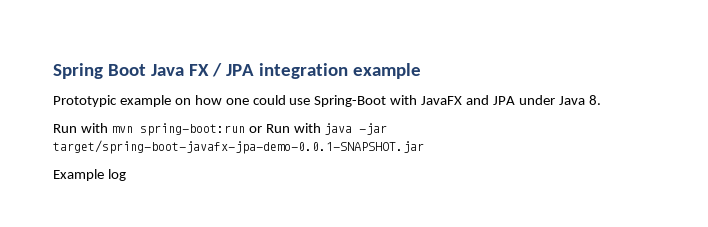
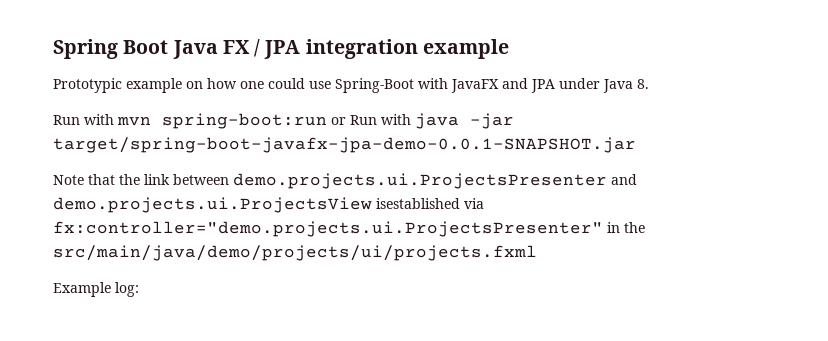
(424, 147) none -> [53,173,637,189] [53,197,484,213] [53,221,645,237] [53,245,537,261] // Note that the link between demo.projects.ui.ProjectsPresenter and demo.projects.ui.ProjectsView isestablished via fx:controller="demo.projects.ui.ProjectsPresenter" in the src/main/java/demo/projects/ui/projects.fxml
[107,169,126,181] log -> [115,282,139,297] log:

